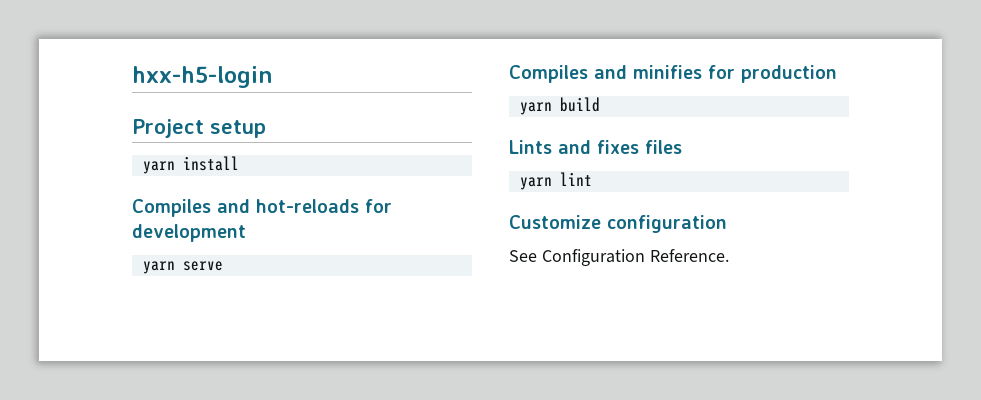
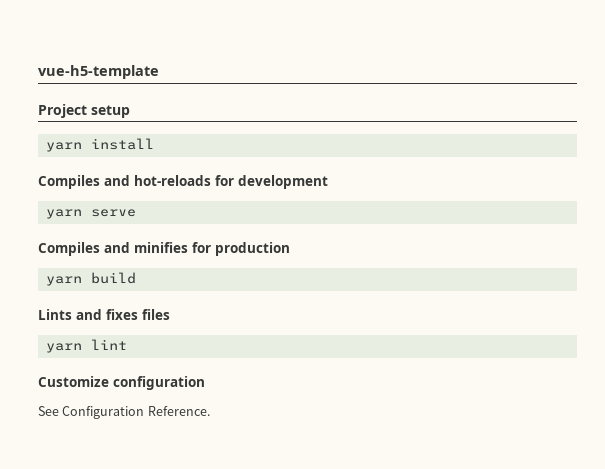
[132,66,272,88] hxx-h5-login -> [38,65,159,79] vue-h5-template

